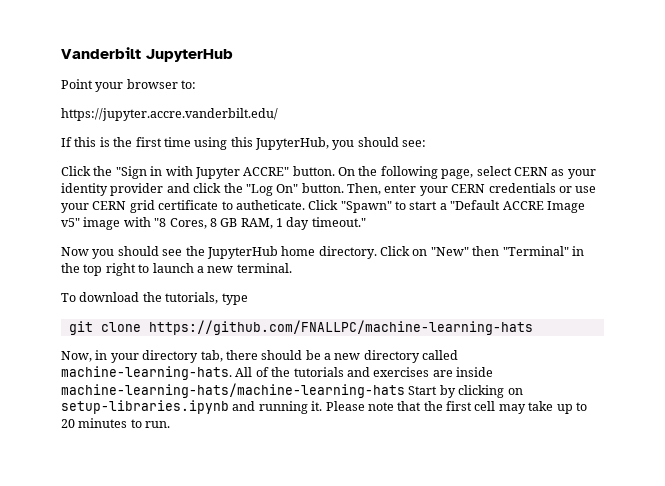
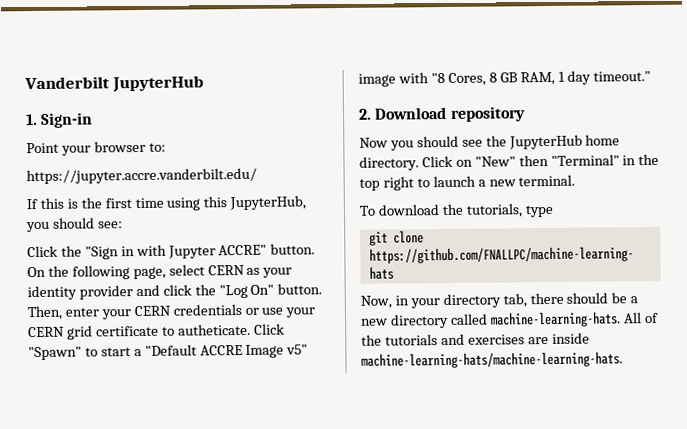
(233, 55) none -> [26,112,94,128] // 1. Sign-in
(366, 222) none -> [358,106,526,122] // 2. Download repository
[61,383,523,398] [61,400,587,414] [61,418,171,428] machine-learning-hats/machine-learning-hats Start by clicking on setup-libraries.ipynb and running it. Please note that the first cell may take up to 20 minutes to run. -> [361,351,623,369] machine-learning-hats/machine-learning-hats.

